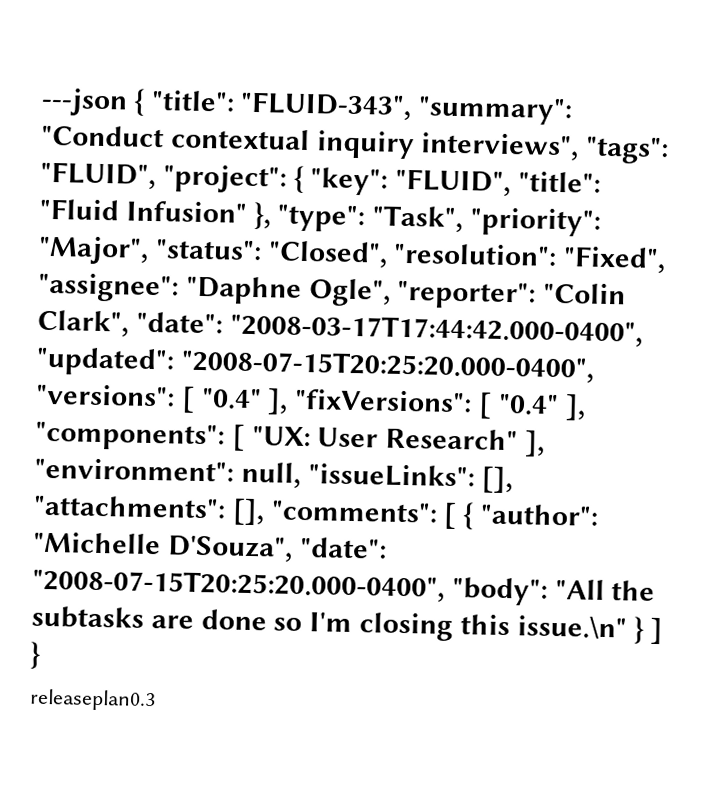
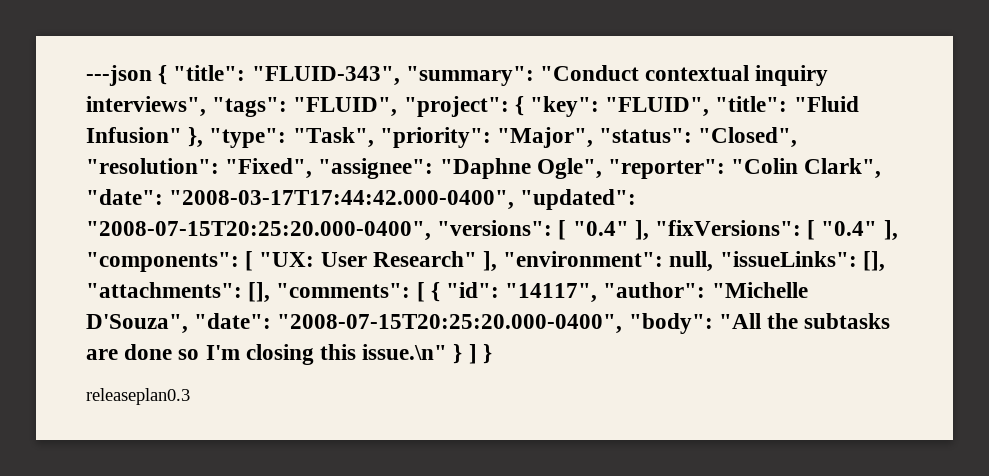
(475, 516) none -> [446,282,598,303] "id": "14117",

